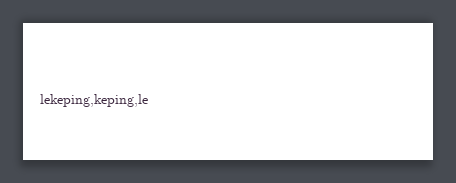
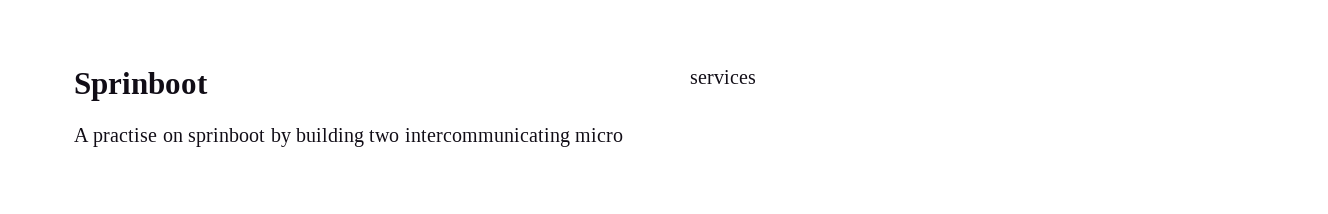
[40,94,148,107] lekeping,keping,le -> [74,72,208,101] [74,128,624,147] [690,70,756,84] Sprinboot // A practise on sprinboot by building two intercommunicating micro services

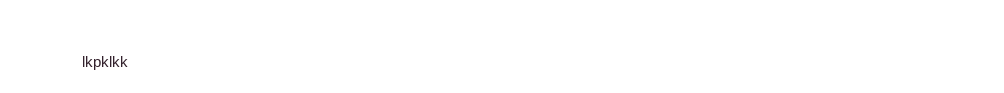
[74,72,208,101] [74,128,624,147] [690,70,756,84] Sprinboot // A practise on sprinboot by building two intercommunicating micro services -> [82,56,128,70] lkpklkk

